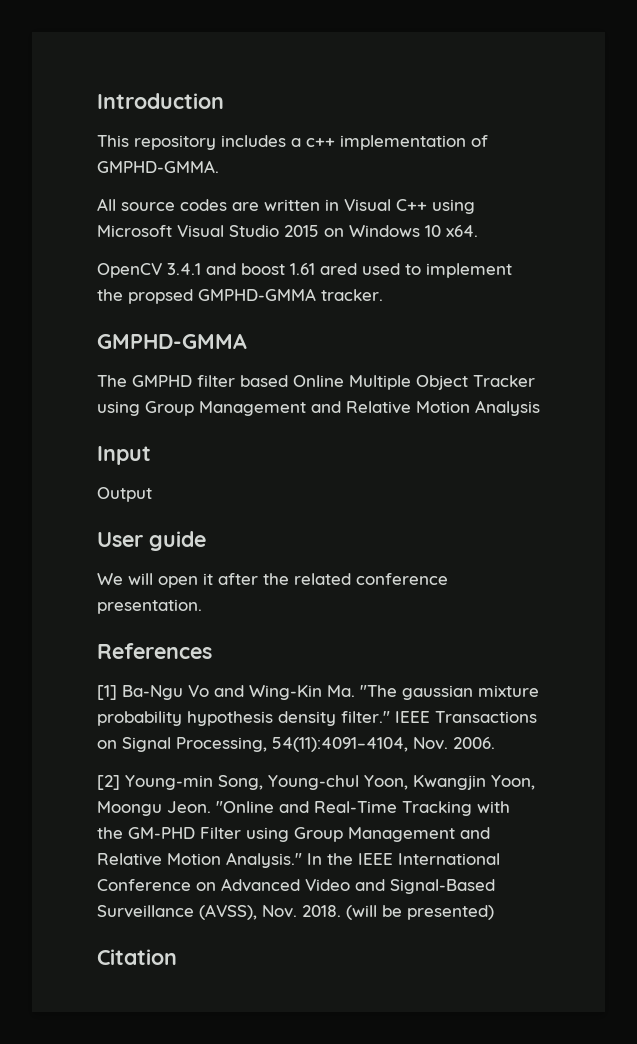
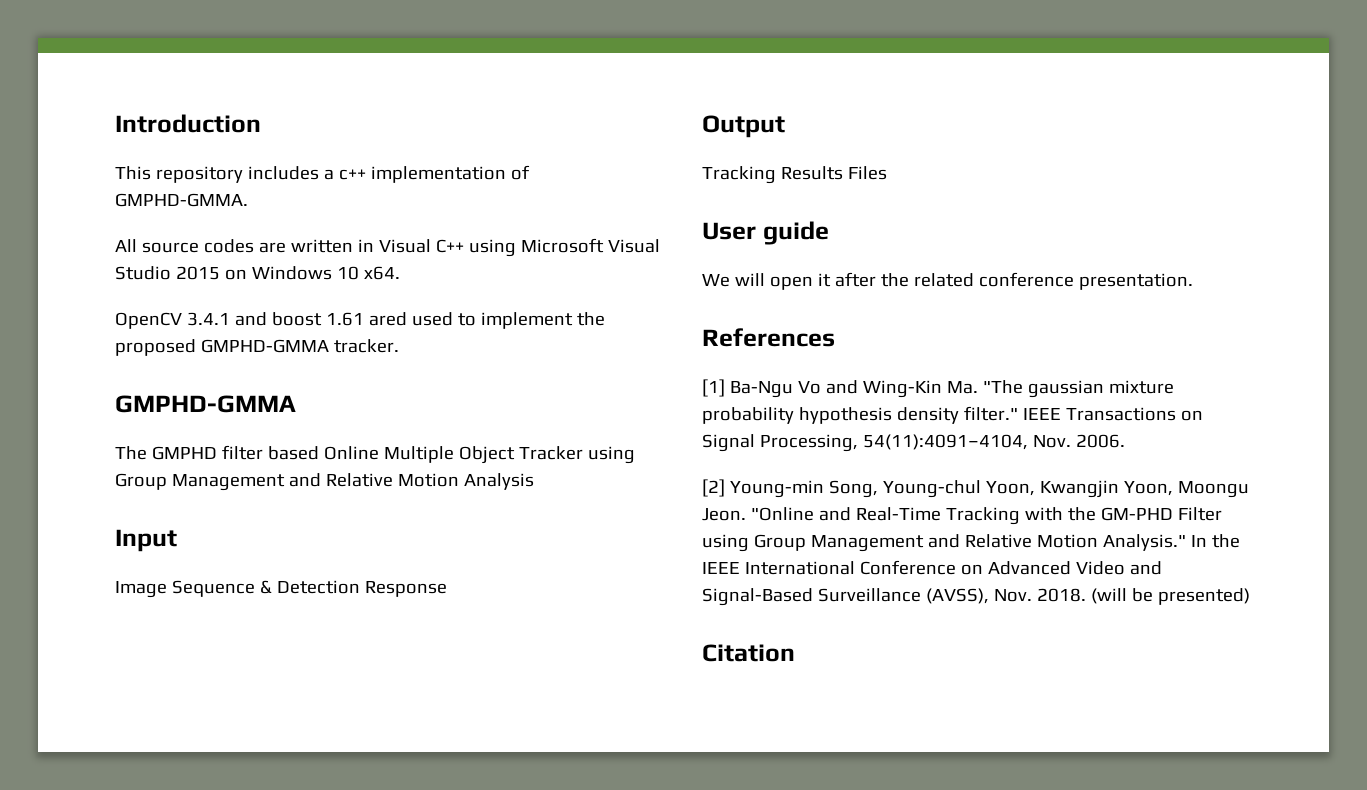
[128,289,193,304] propsed -> [115,339,196,356] proposed
[97,487,152,502] Output -> [115,580,447,598] [702,115,785,138] [702,166,887,184] Image Sequence & Detection Response // Output // Tracking Results Files

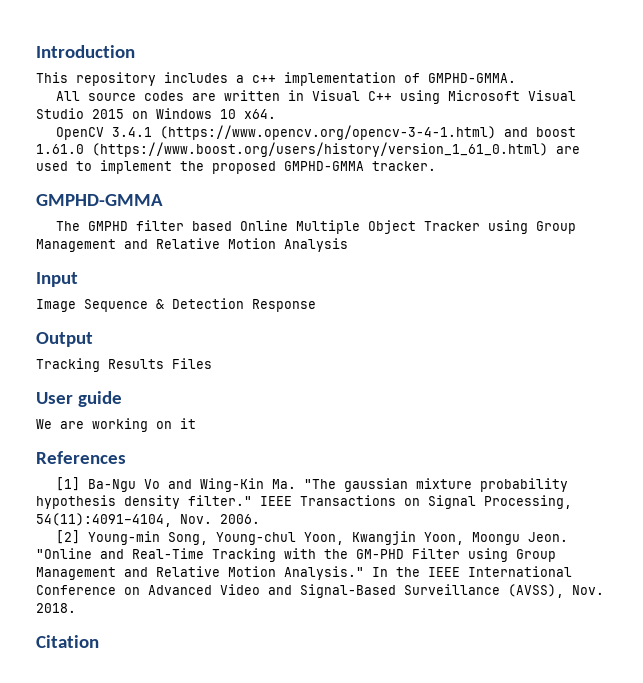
(230, 319) none -> [160,125,497,140] (https://www.opencv.org/opencv-3-4-1.html)
[325,312,407,326] 1.61 ared -> [36,142,580,157] 1.61.0 (https://www.boost.org/users/history/version_1_61_0.html) are
[734,272,1193,290] will open it after the related conference presentation. -> [60,418,196,432] are working on it
[1090,588,1250,605] (will be presented) -> (76, 608) none

